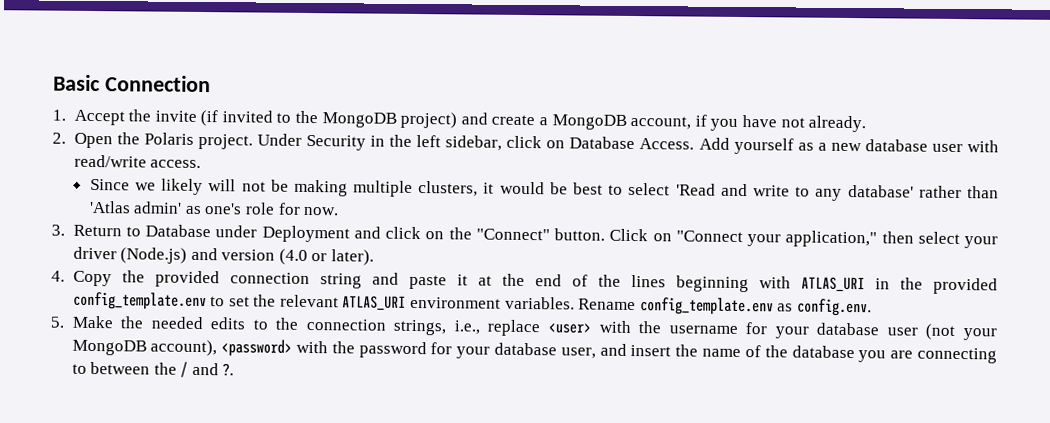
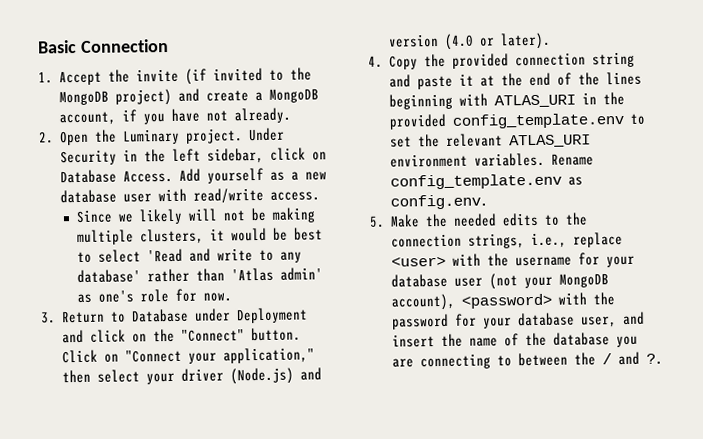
[143,132,194,145] Polaris -> [122,128,181,145] Luminary

